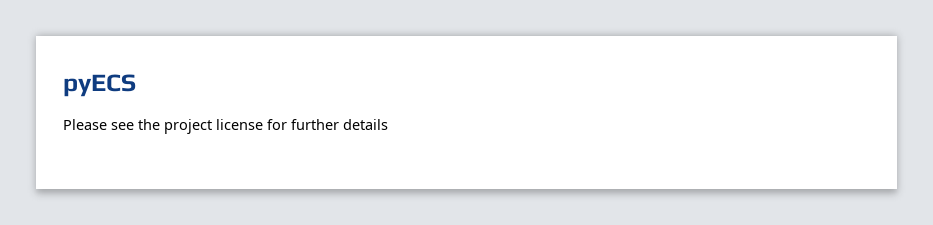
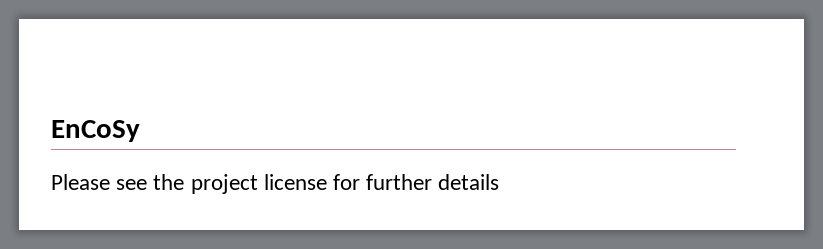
[63,74,136,97] pyECS -> [51,120,140,142] EnCoSy

